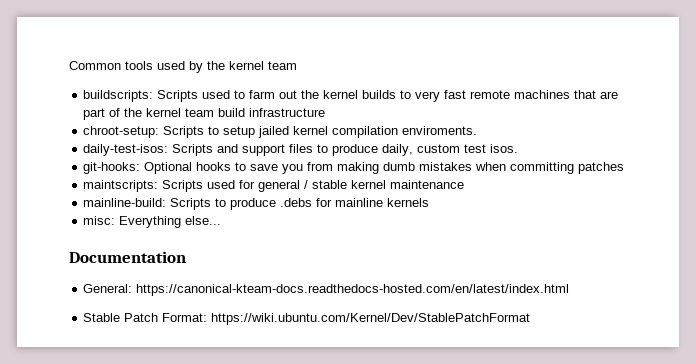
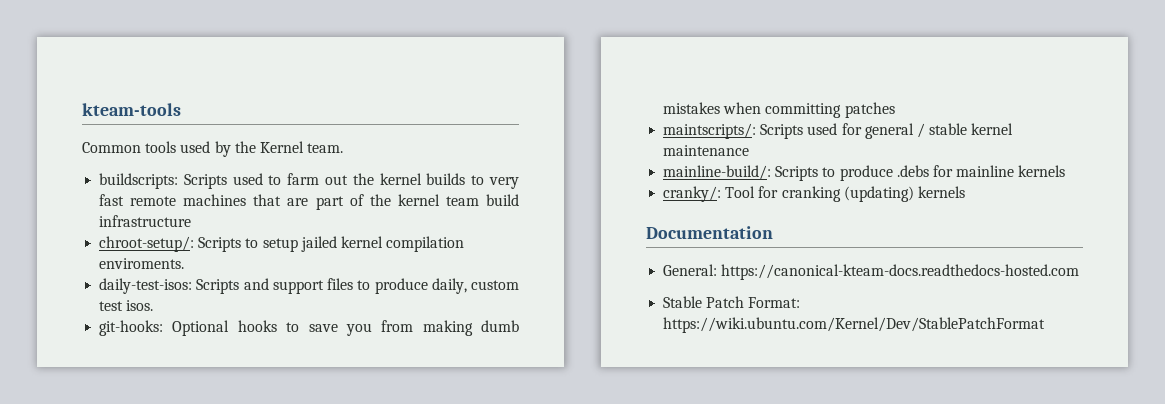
(69, 65) none -> [82,103,181,116] kteam-tools //
[229,61,297,70] kernel team -> [259,141,344,153] Kernel team.
[83,126,160,138] chroot-setup: -> [99,236,195,252] chroot-setup/:
[83,180,159,192] maintscripts: -> [663,123,757,139] maintscripts/:
[83,198,167,207] mainline-build: -> [663,165,772,180] mainline-build/:
[83,216,222,228] misc: Everything else... -> [663,186,965,202] cranky/: Tool for cranking (updating) kernels
[136,284,570,296] https://canonical-kteam-docs.readthedocs-hosted.com/en/latest/index.html -> [721,264,1080,280] https://canonical-kteam-docs.readthedocs-hosted.com

